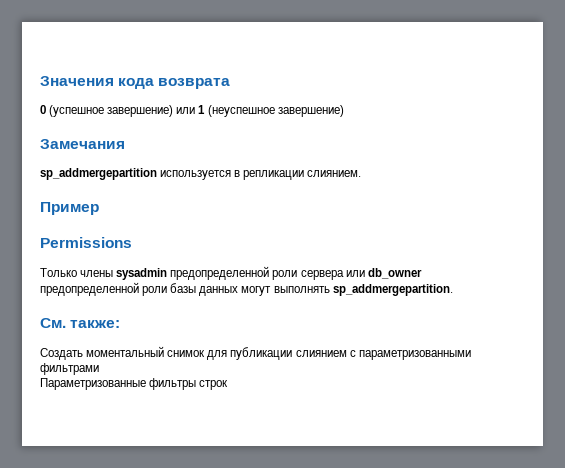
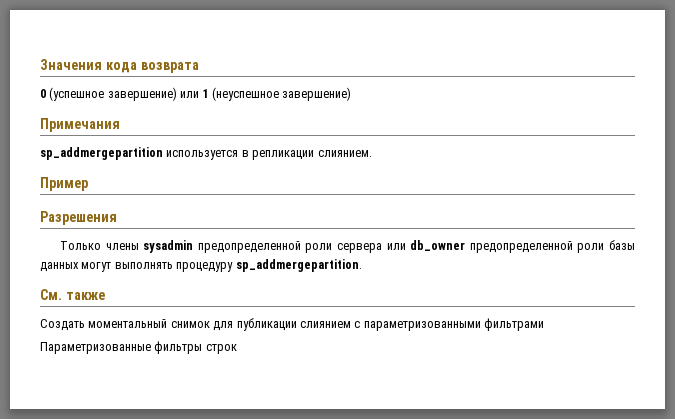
[40,139,125,149] Замечания -> [40,118,120,132] Примечания
[40,237,132,248] Permissions -> [40,211,117,225] Разрешения
(330, 289) none -> [176,262,234,272] процедуру
[70,320,121,328] также: -> [65,292,105,300] также

